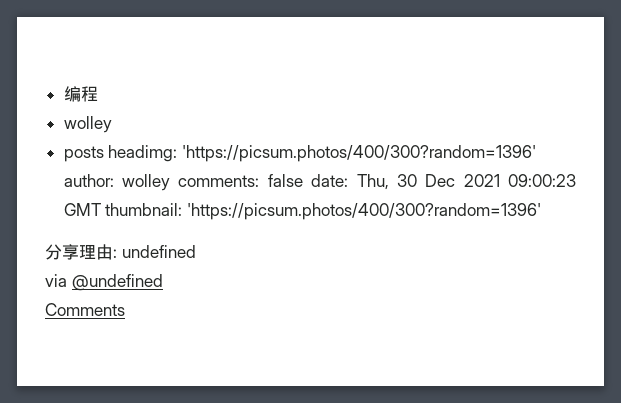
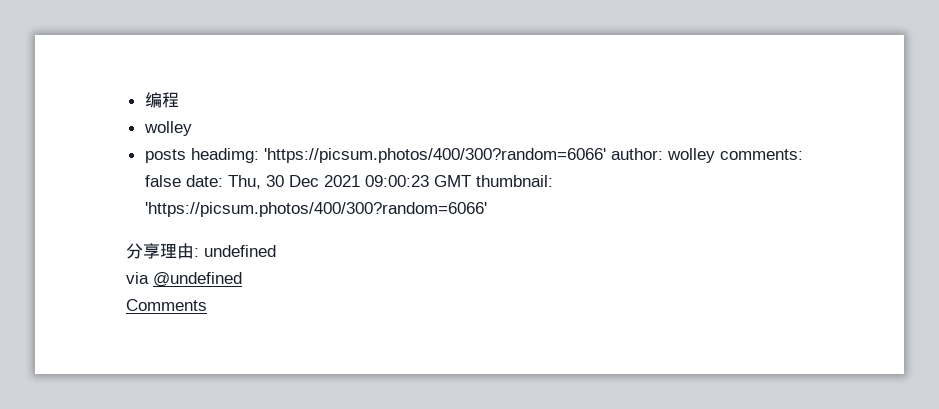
[181,145,536,162] 'https://picsum.photos/400/300?random=1396' -> [263,148,606,163] 'https://picsum.photos/400/300?random=6066'
[186,203,541,220] 'https://picsum.photos/400/300?random=1396' -> [144,202,487,217] 'https://picsum.photos/400/300?random=6066'

